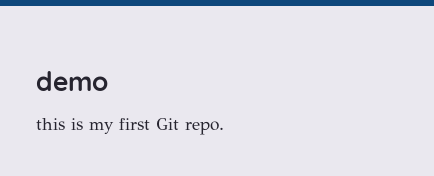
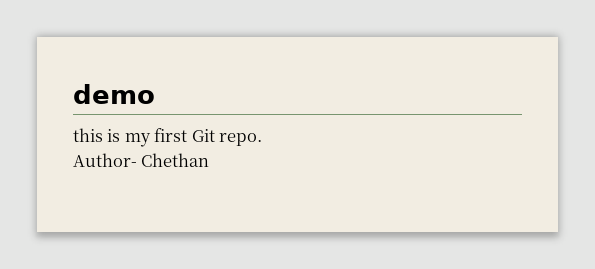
(224, 128) none -> [73,153,210,167] // Author- Chethan

